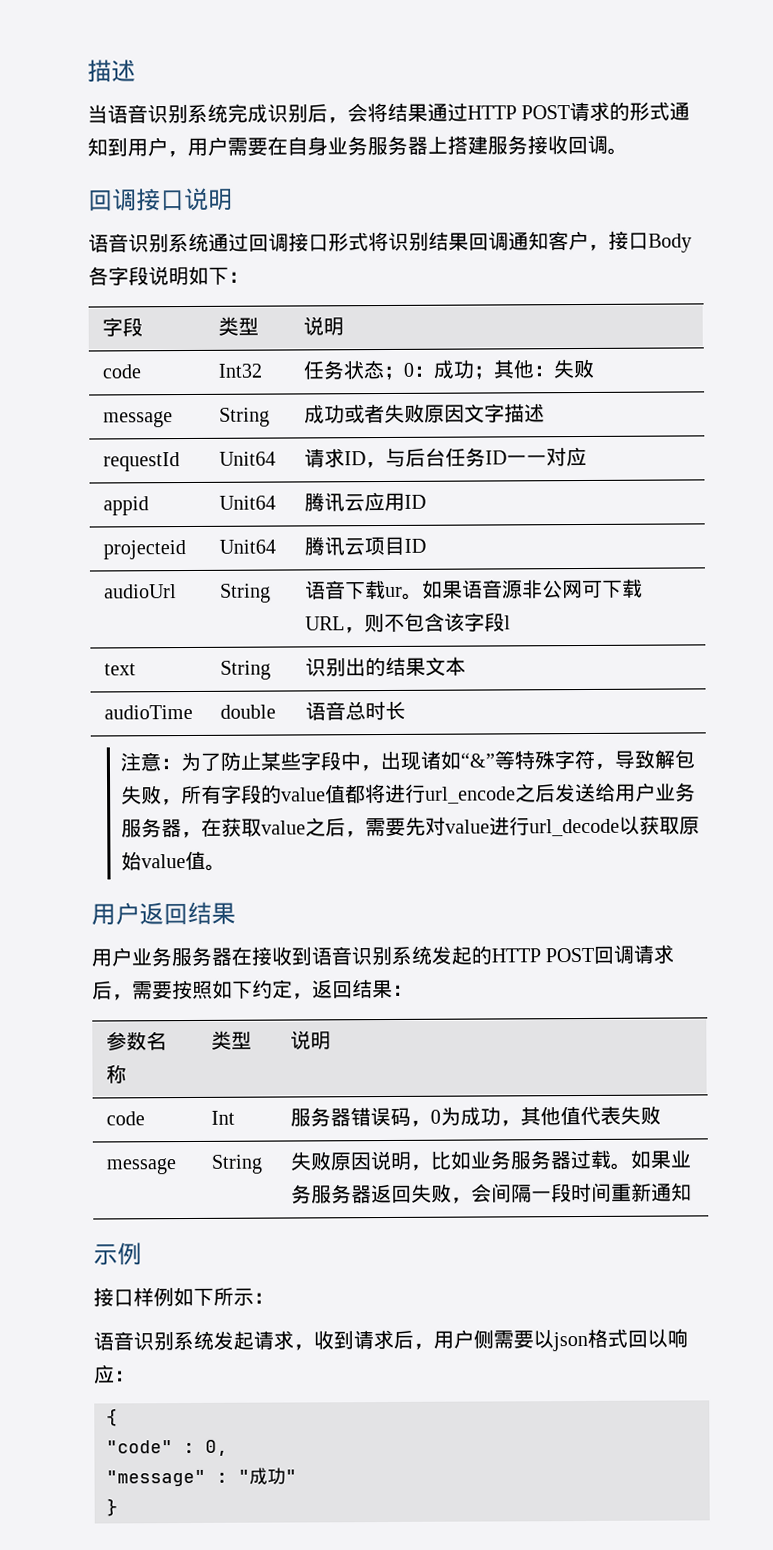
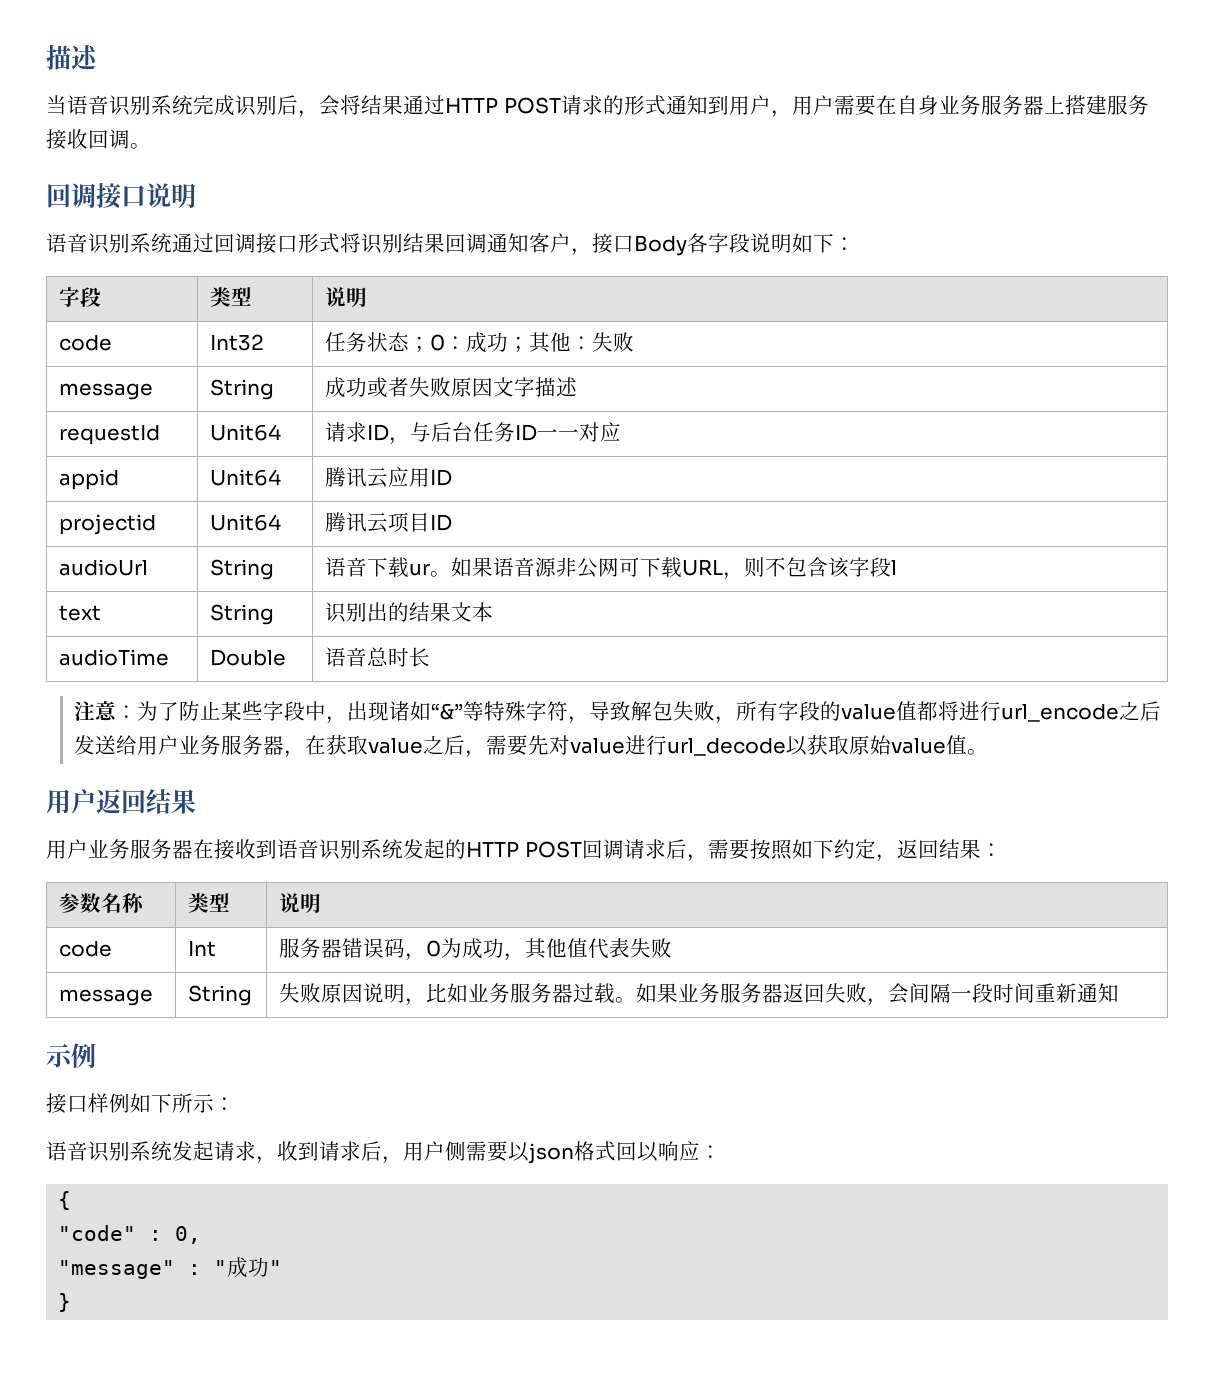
[102,540,186,560] projecteid -> [58,514,156,535] projectid
[219,704,276,719] double -> [209,649,286,666] Double

